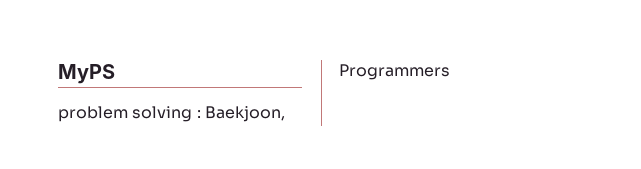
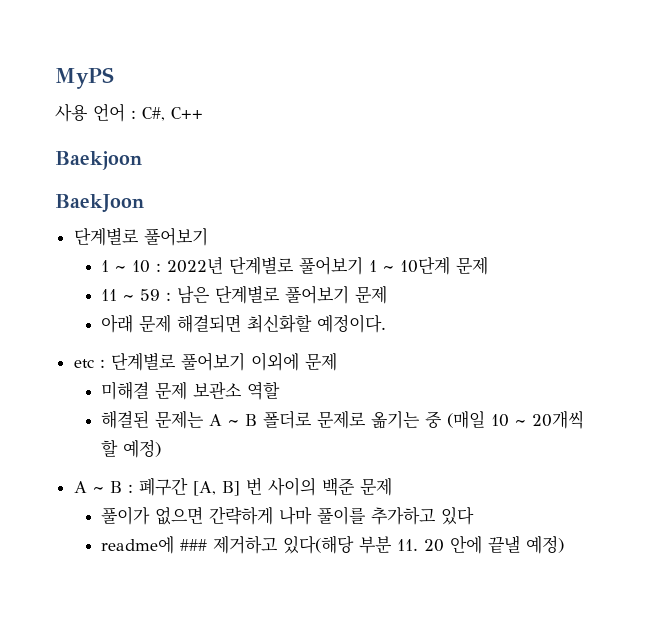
[58,106,285,122] [339,64,450,80] problem solving : Baekjoon, Programmers -> [55,103,203,122] [55,151,142,170] [55,194,144,213] [73,227,208,246] [101,256,489,275] [101,285,388,304] [101,314,387,333] [73,352,337,371] [101,381,281,400] [101,410,585,429] [101,440,162,458] [73,477,392,496] [101,506,475,525] [101,535,565,554] 사용 언어 : C#, C++ // Baekjoon // BaekJoon // 단계별로 풀어보기 // 1 ~ 10 : 2022년 단계별로 풀어보기 1 ~ 10단계 문제 // 11 ~ 59 : 남은 단계별로 풀어보기 문제 // 아래 문제 해결되면 최신화할 예정이다. // etc : 단계별로 풀어보기 이외에 문제 // 미해결 문제 보관소 역할 // 해결된 문제는 A ~ B 폴더로 문제로 옮기는 중 (매일 10 ~ 20개씩 할 예정) // A ~ B : 폐구간 [A, B] 번 사이의 백준 문제 // 풀이가 없으면 간략하게 나마 풀이를 추가하고 있다 // readme에 ### 제거하고 있다(해당 부분 11. 20 안에 끝낼 예정)

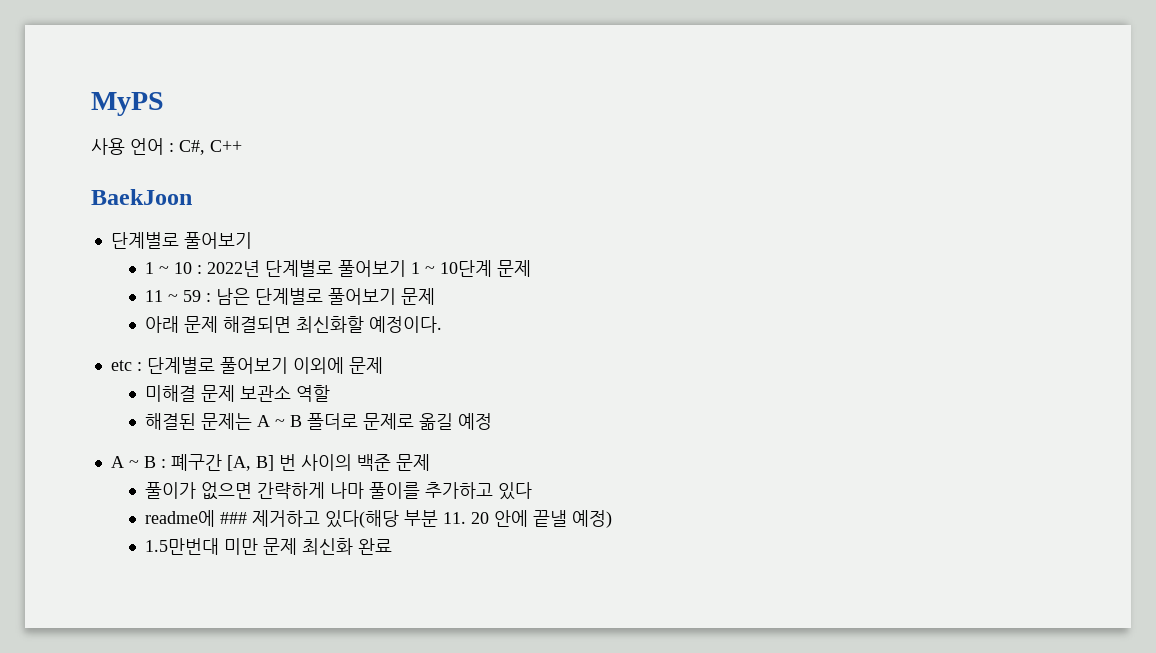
[55,151,142,170] // Baekjoon -> (242, 146) none
[371,410,585,429] [101,440,162,458] 옮기는 중 (매일 10 ~ 20개씩 할 예정) -> [418,413,492,430] 옮길 예정
(565, 545) none -> [144,538,392,555] // 1.5만번대 미만 문제 최신화 완료

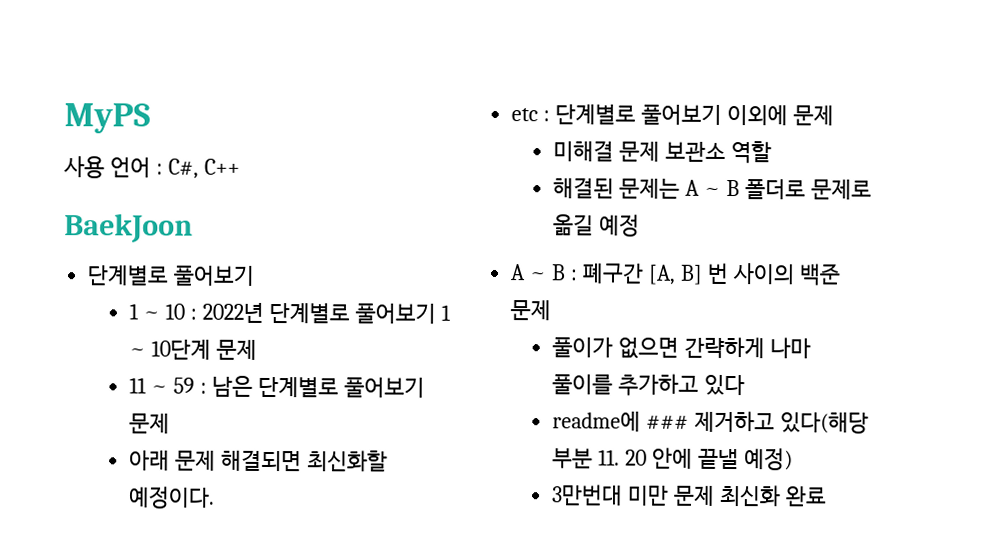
[144,538,219,555] 1.5만번대 -> [551,484,623,506] 3만번대

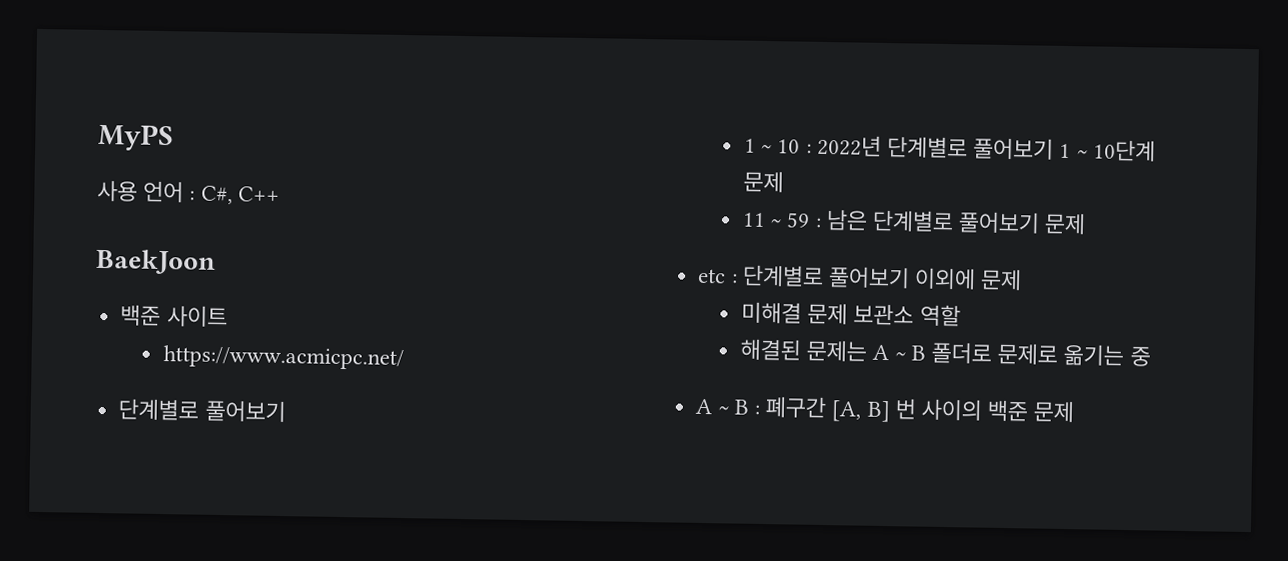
(193, 228) none -> [120,304,228,328] [162,345,404,371] // 백준 사이트 // https://www.acmicpc.net/
[128,449,388,472] [127,486,215,509] // 아래 문제 해결되면 최신화할 예정이다. -> (1087, 223) none
[552,214,640,237] 옮길 예정 -> [1063,343,1151,367] 옮기는 중
[551,336,811,360] [551,373,745,396] [551,410,869,434] [551,447,793,471] [551,484,827,507] // 풀이가 없으면 간략하게 나마 풀이를 추가하고 있다 // readme에 ### 제거하고 있다(해당 부분 11. 20 안에 끝낼 예정) // 3만번대 미만 문제 최신화 완료 -> (1076, 411) none

